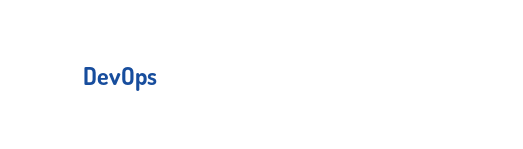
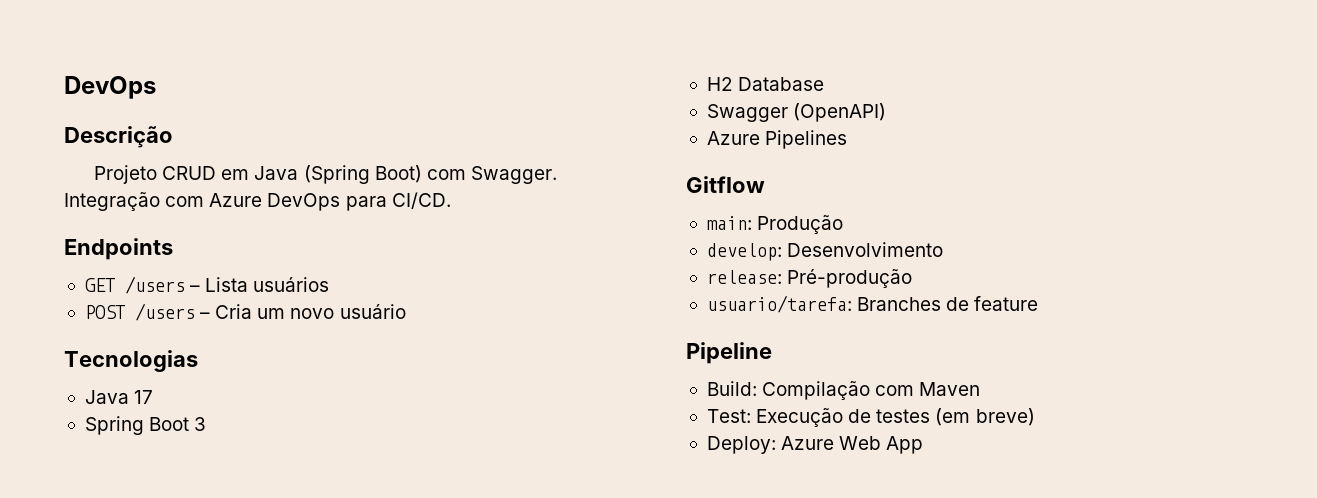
[83,67,157,91] DevOps -> [64,76,156,99] [64,126,173,148] [94,165,557,184] [64,192,451,211] [64,238,173,260] [84,276,330,294] [84,303,406,321] [64,350,198,372] [84,390,154,404] [84,416,207,435] [706,77,825,91] [706,103,887,122] [706,130,848,149] [686,176,765,193] [706,215,844,234] [706,242,944,261] [706,269,913,288] [706,295,1039,313] [686,342,772,364] [706,381,981,400] [706,408,1035,427] [706,436,924,454] DevOps // Descrição // Projeto CRUD em Java (Spring Boot) com Swagger. Integração com Azure DevOps para CI/CD. // Endpoints // GET /users – Lista usuários // POST /users – Cria um novo usuário // Tecnologias // Java 17 // Spring Boot 3 // H2 Database // Swagger (OpenAPI) // Azure Pipelines // Gitflow // main: Produção // develop: Desenvolvimento // release: Pré-produção // usuario/tarefa: Branches de feature // Pipeline // Build: Compilação com Maven // Test: Execução de testes (em breve) // Deploy: Azure Web App

